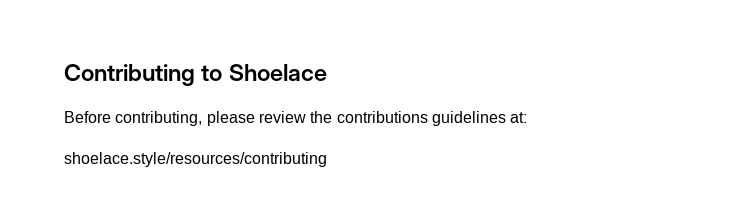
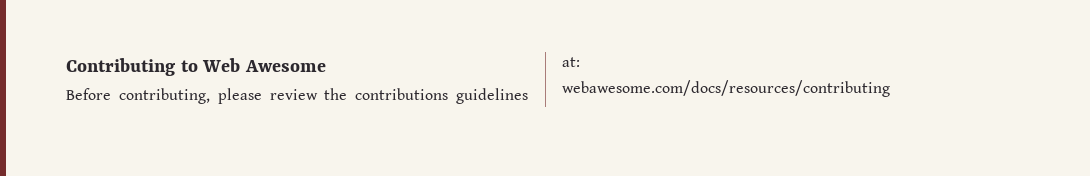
[228,64,327,81] Shoelace -> [202,58,327,72] Web Awesome
[64,152,327,167] shoelace.style/resources/contributing -> [562,80,890,97] webawesome.com/docs/resources/contributing

